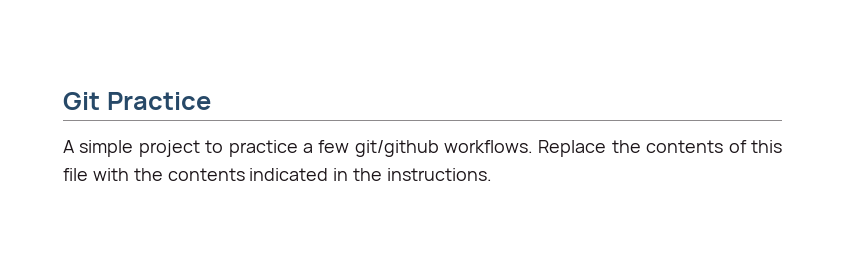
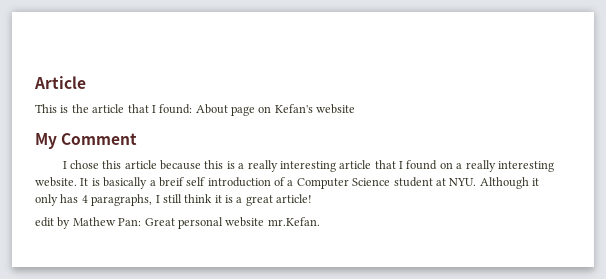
[63,92,211,110] [63,140,782,157] [63,168,493,181] Git Practice // A simple project to practice a few git/github workflows. Replace the contents of this file with the contents indicated in the instructions. -> [34,76,86,89] [35,104,356,116] [35,133,138,149] [62,160,554,172] [35,177,539,189] [35,194,313,206] [35,217,320,229] Article // This is the article that I found: About page on Kefan's website // My Comment // I chose this article because this is a really interesting article that I found on a really interesting website. It is basically a breif self introduction of a Computer Science student at NYU. Although it only has 4 paragraphs, I still think it is a great article! // edit by Mathew Pan: Great personal website mr.Kefan.

